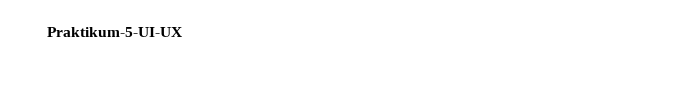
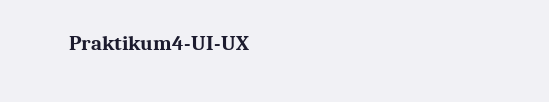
[47,27,183,37] Praktikum-5-UI-UX -> [69,35,249,50] Praktikum4-UI-UX

